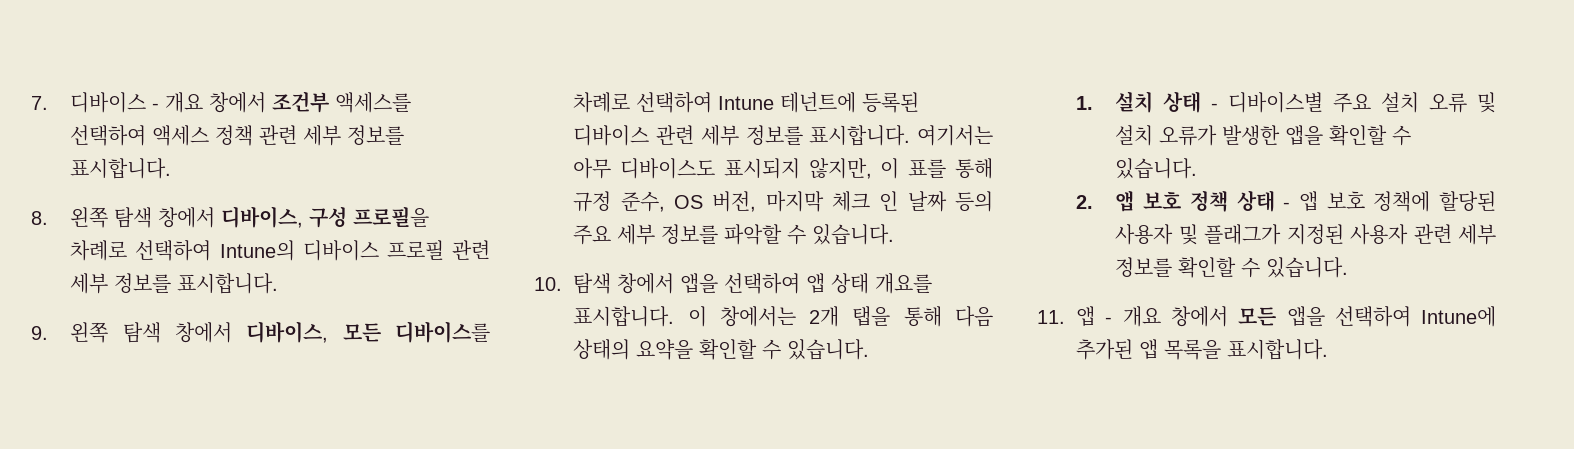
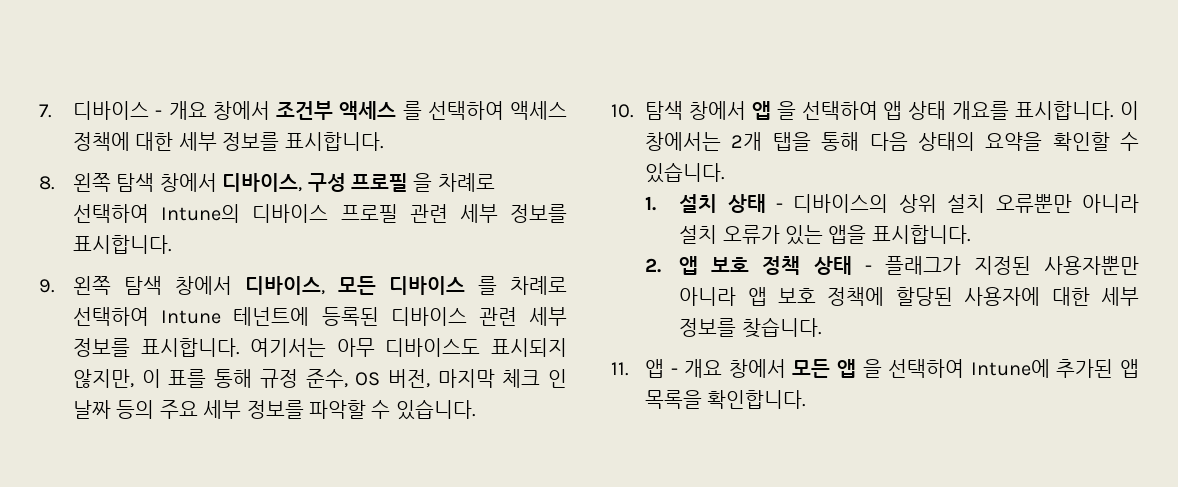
[335,92,412,113] [70,125,298,146] 액세스를 선택하여 액세스 정책 관련 -> [339,101,567,120] [73,132,174,151] 액세스 를 선택하여 액세스 정책에 대한
[353,207,430,227] 프로필을 -> [351,173,433,192] 프로필 을
[395,321,490,343] 디바이스를 -> [389,276,498,295] 디바이스 를
[680,273,719,293] 앱을 -> [751,101,796,120] 앱 을
[1228,92,1496,113] [1115,125,1412,146] [1115,158,1198,179] 디바이스별 주요 설치 오류 및 설치 오류가 발생한 앱을 확인할 수 있습니다. -> [793,194,1139,213] [679,225,971,245] 디바이스의 상위 설치 오류뿐만 아니라 설치 오류가 있는 앱을 표시합니다.
[1298,191,1496,212] [1115,224,1496,245] [1115,257,1349,278] 앱 보호 정책에 할당된 사용자 및 플래그가 지정된 사용자 관련 세부 정보를 확인할 수 있습니다. -> [884,256,1139,275] [679,287,1139,306] [679,317,822,338] 플래그가 지정된 사용자뿐만 아니라 앱 보호 정책에 할당된 사용자에 대한 세부 정보를 찾습니다.
[1286,306,1325,326] 앱을 -> [837,359,882,378] 앱 을
[1227,339,1329,360] 표시합니다. -> [707,390,807,409] 확인합니다.

